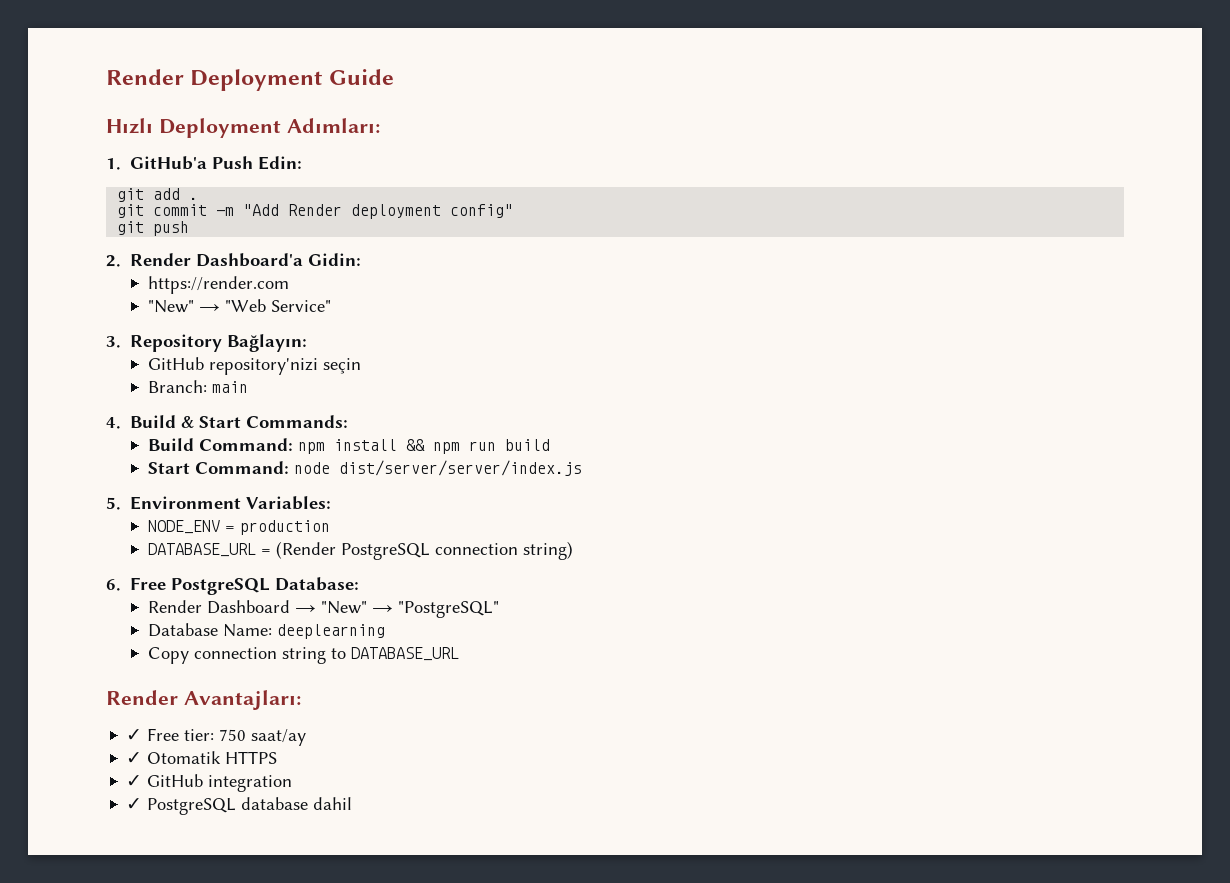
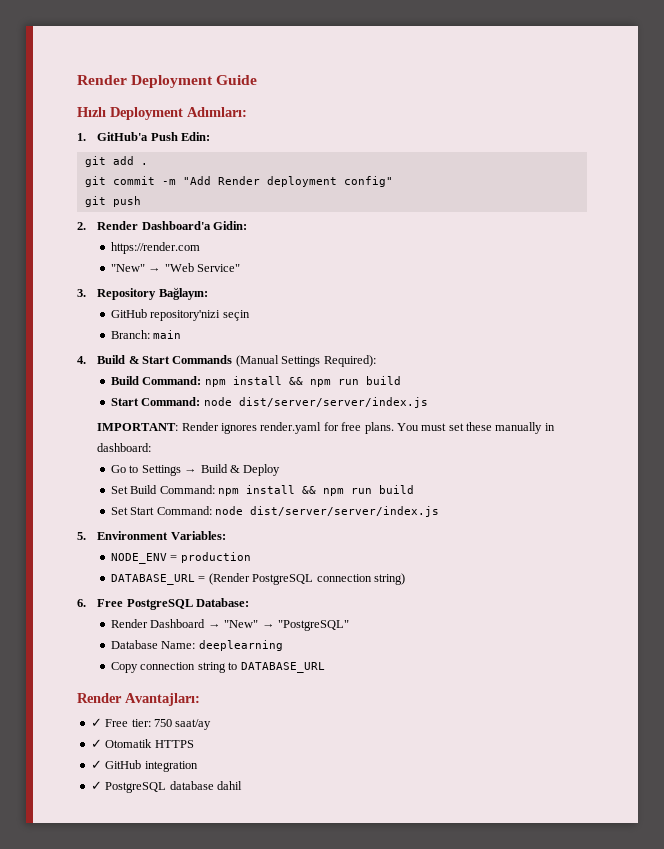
[246,415,349,428] Commands: -> [172,355,376,367] Commands (Manual Settings Required):
(582, 468) none -> [97,422,555,434] [97,443,152,452] [111,464,281,476] [111,485,415,496] [111,506,440,517] // IMPORTANT: Render ignores render.yaml for free plans. You must set these manually in dashboard: // Go to Settings → Build & Deploy // Set Build Command: npm install && npm run build // Set Start Command: node dist/server/server/index.js

